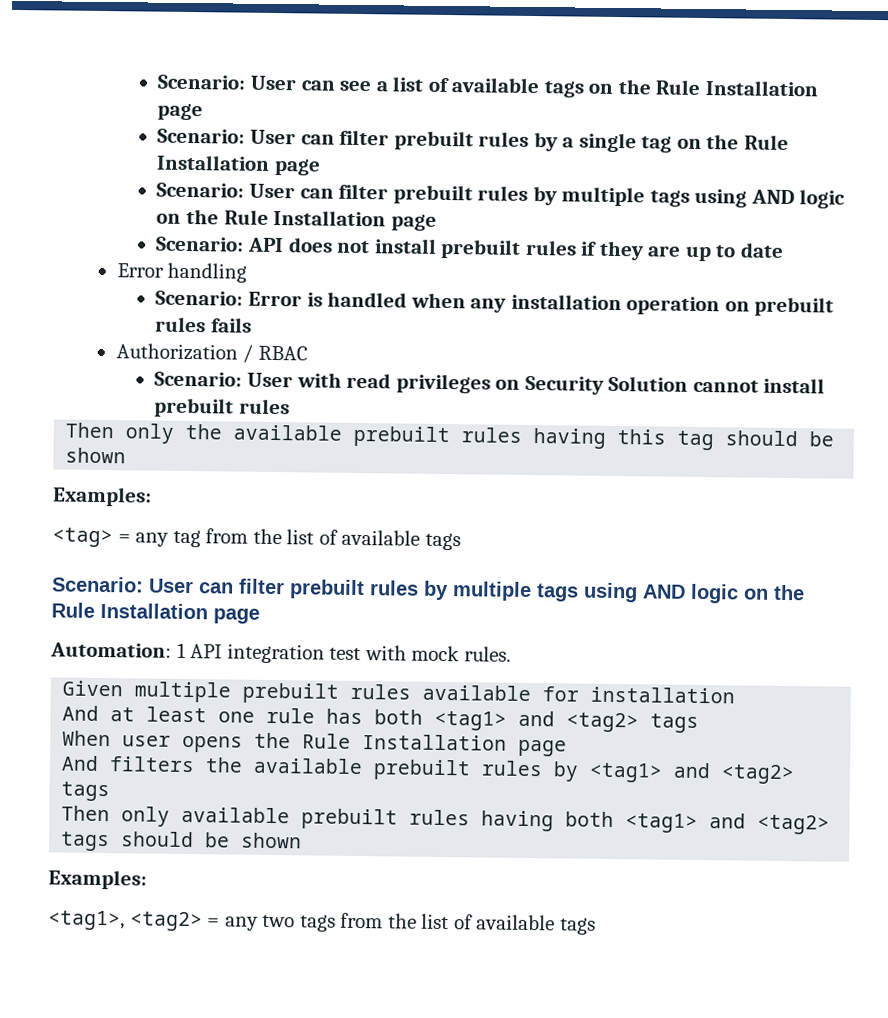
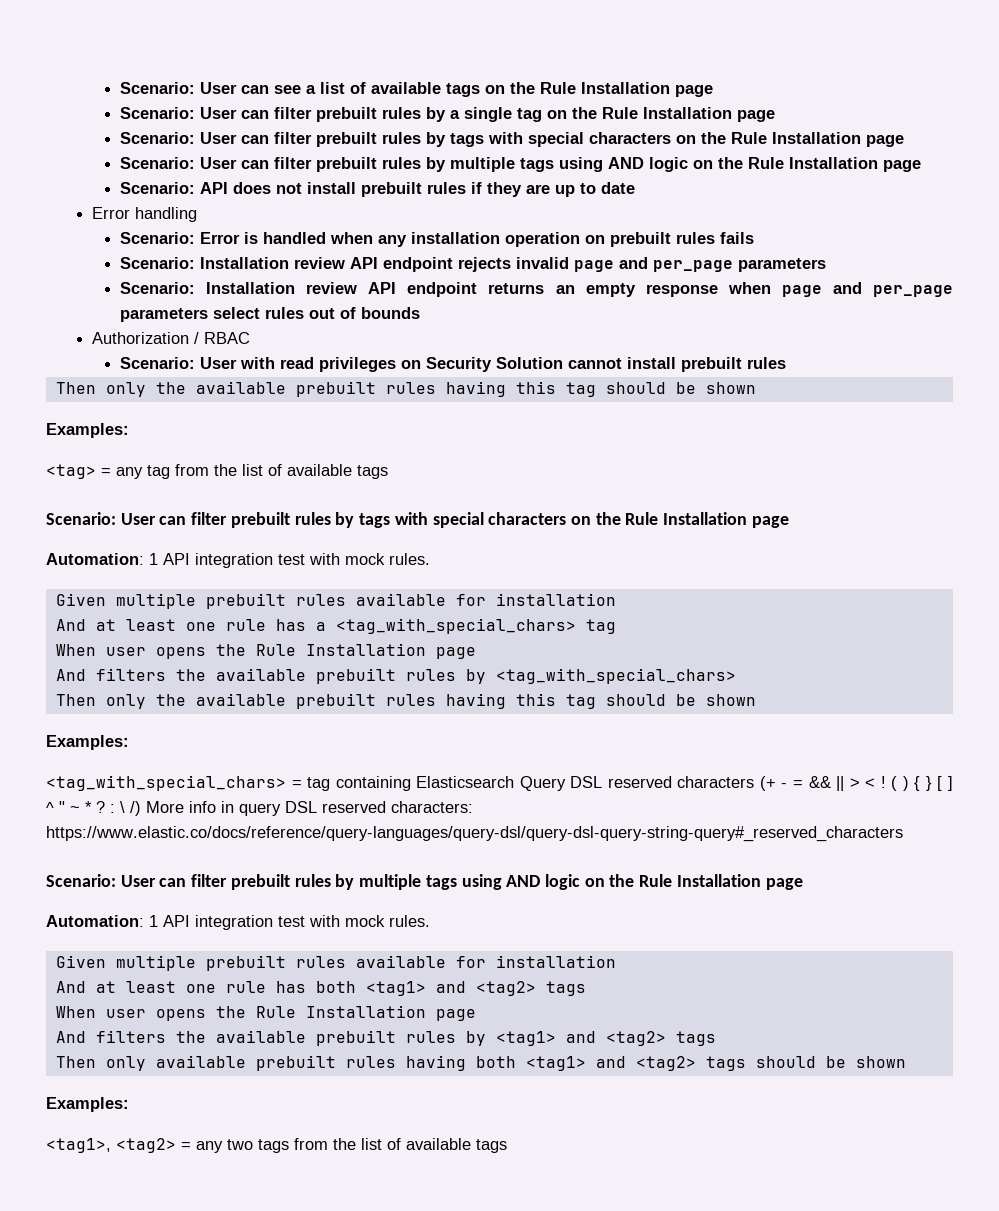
(322, 167) none -> [120,132,905,147] // Scenario: User can filter prebuilt rules by tags with special characters on the Rule Installation page
(253, 325) none -> [120,257,827,272] [120,282,954,297] [120,307,421,322] // Scenario: Installation review API endpoint rejects invalid page and per_page parameters // Scenario: Installation review API endpoint returns an empty response when page and per_page parameters select rules out of bounds
(461, 541) none -> [46,512,789,528] [46,553,430,568] [55,593,616,609] [55,618,616,634] [55,643,476,659] [55,668,736,684] [55,693,756,709] [46,735,129,750] [46,775,953,791] [46,801,473,816] [46,826,903,842] // Scenario: User can filter prebuilt rules by tags with special characters on the Rule Installation page // Automation: 1 API integration test with mock rules. // Given multiple prebuilt rules available for installation // And at least one rule has a <tag_with_special_chars> tag // When user opens the Rule Installation page // And filters the available prebuilt rules by <tag_with_special_chars> // Then only the available prebuilt rules having this tag should be shown // Examples: // <tag_with_special_chars> = tag containing Elasticsearch Query DSL reserved characters (+ - = && || > < ! ( ) { } [ ] ^ " ~ * ? : \ /) More info in query DSL reserved characters: https://www.elastic.co/docs/reference/query-languages/query-dsl/query-dsl-query-string-query#_reserved_characters

